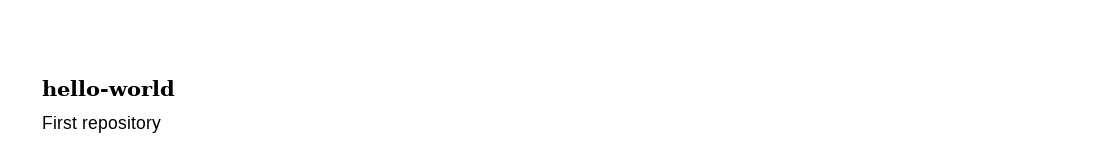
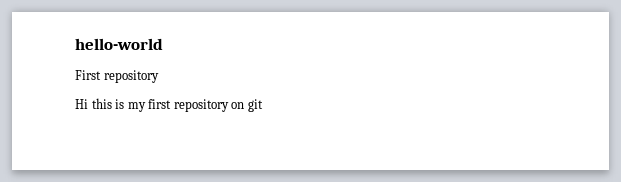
(161, 124) none -> [75,98,263,112] // Hi this is my first repository on git

